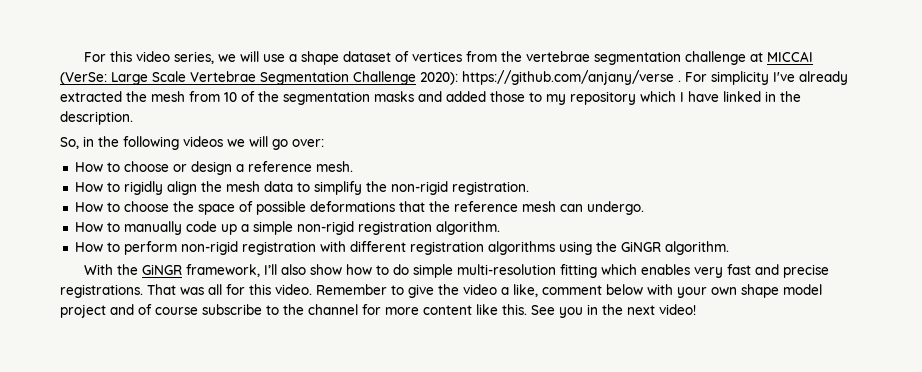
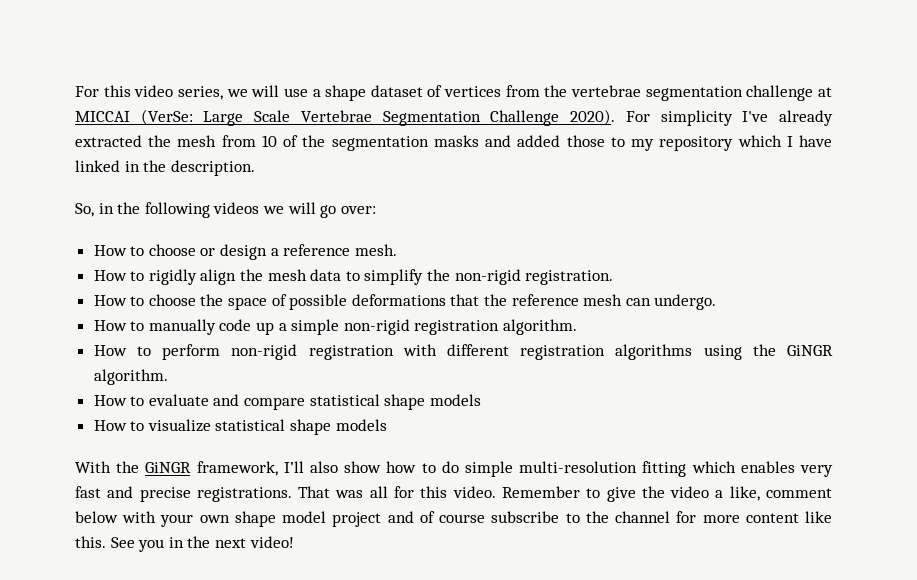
[420,70,681,85] 2020): https://github.com/anjany/verse . -> [570,109,616,125] 2020).
(729, 248) none -> [93,394,481,410] [93,419,387,435] // How to evaluate and compare statistical shape models // How to visualize statistical shape models

